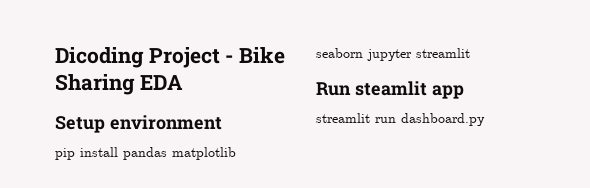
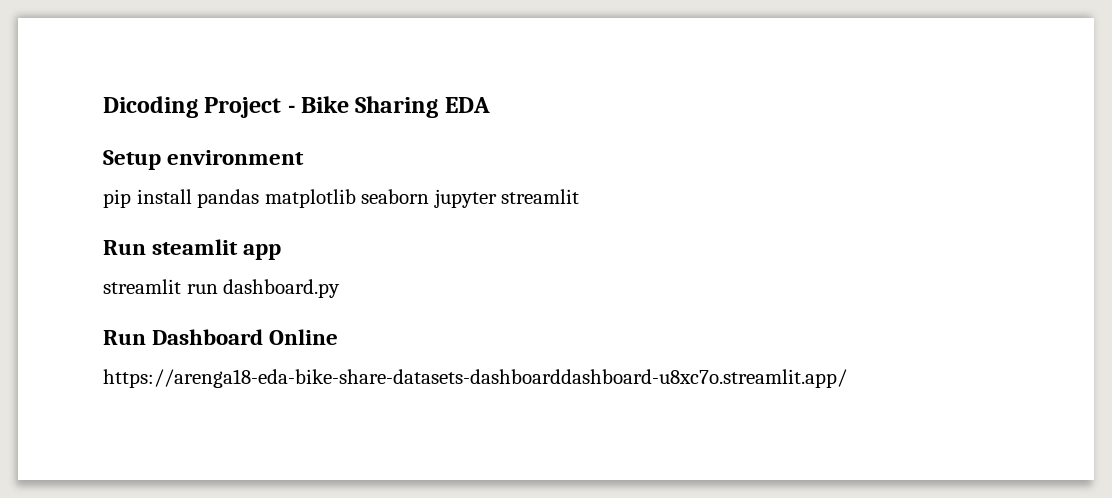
(485, 119) none -> [103,329,339,345] [103,369,847,388] // Run Dashboard Online // https://arenga18-eda-bike-share-datasets-dashboarddashboard-u8xc7o.streamlit.app/

